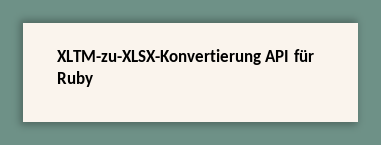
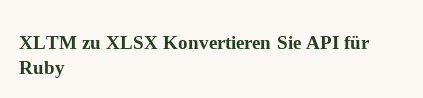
[57,49,261,65] XLTM-zu-XLSX-Konvertierung -> [19,36,301,49] XLTM zu XLSX Konvertieren Sie

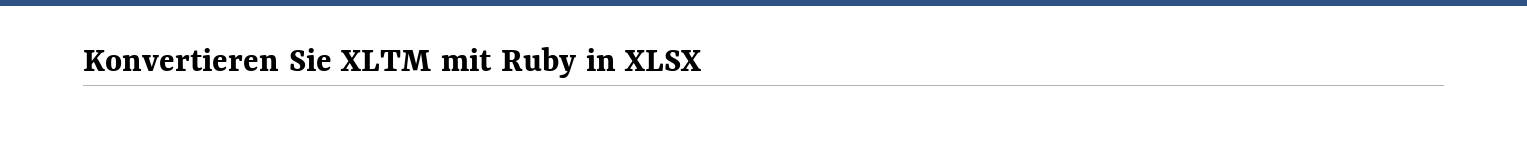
[19,35,370,49] [19,61,65,78] XLTM zu XLSX Konvertieren Sie API für Ruby -> [83,47,702,78] Konvertieren Sie XLTM mit Ruby in XLSX

